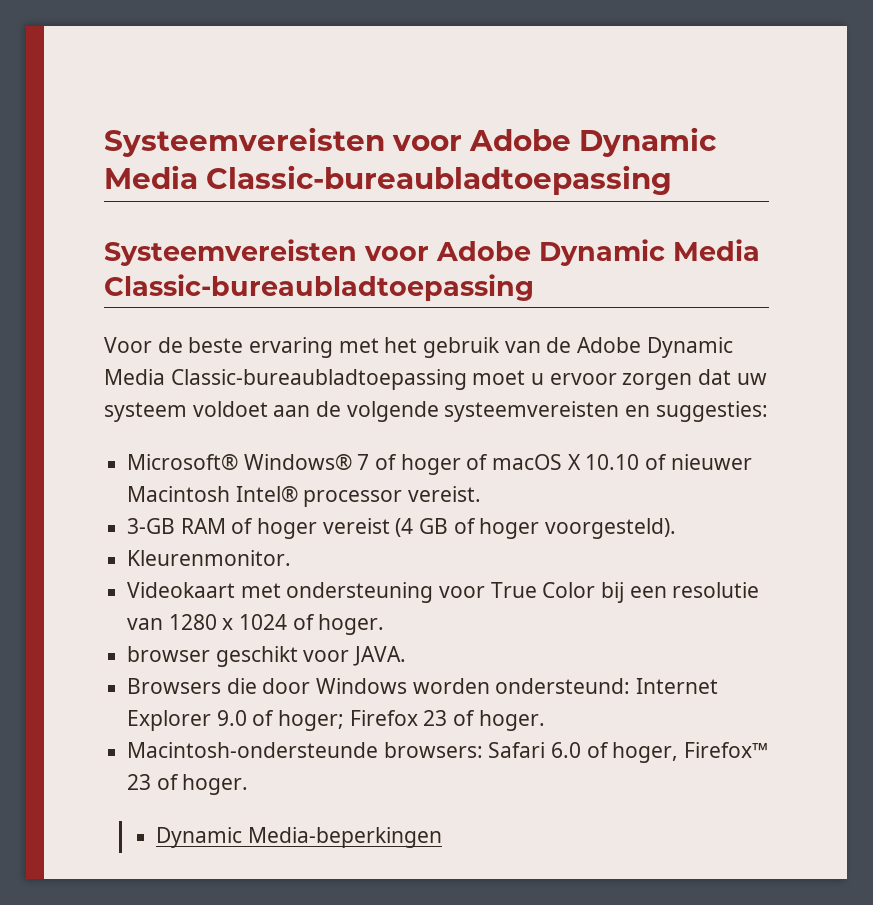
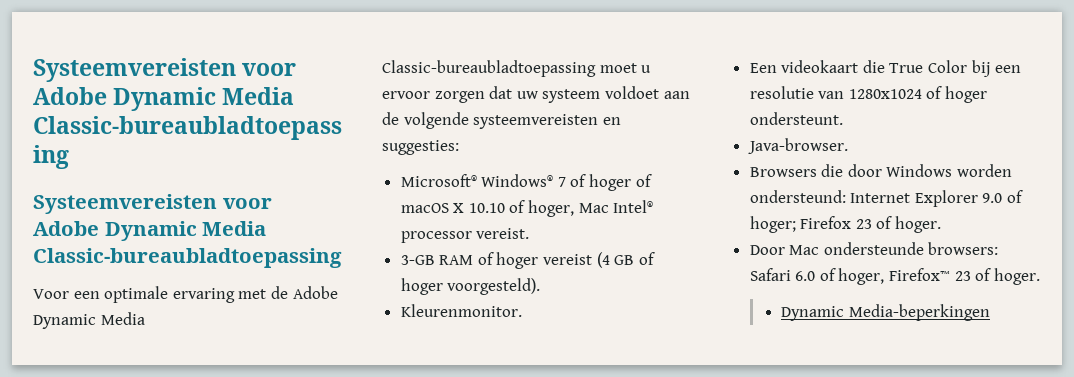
[157,337,541,358] de beste ervaring met het gebruik van -> [73,286,267,303] een optimale ervaring met
[670,454,752,470] [127,486,231,502] nieuwer Macintosh -> [528,200,609,217] hoger, Mac
[127,582,486,603] Videokaart met ondersteuning voor -> [749,60,885,73] Een videokaart die
[168,614,385,635] [127,646,407,667] 1280 x 1024 of hoger. // browser geschikt voor JAVA. -> [848,86,988,103] [749,112,843,125] [747,138,848,154] 1280x1024 of hoger ondersteunt. // Java-browser.
[127,742,379,758] Macintosh-ondersteunde -> [749,242,924,255] Door Mac ondersteunde

